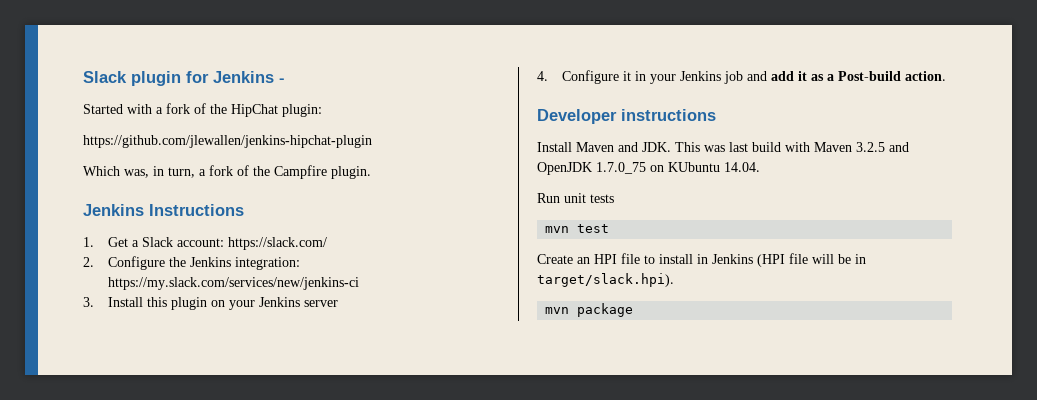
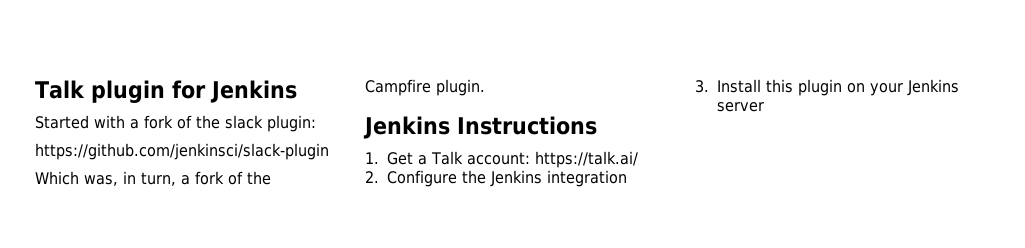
[83,71,127,83] Slack -> [35,80,85,99] Talk
[279,78,285,83] - -> (297, 91) none
[231,104,278,117] HipChat -> [225,115,263,129] slack
[83,135,372,148] https://github.com/jlewallen/jenkins-hipchat-plugin -> [35,143,329,160] https://github.com/jenkinsci/slack-plugin
[142,237,328,250] Slack account: https://slack.com/ -> [431,151,638,168] Talk account: https://talk.ai/
[235,257,301,270] [108,277,360,290] integration: https://my.slack.com/services/new/jenkins-ci -> [547,170,627,187] integration
[537,70,947,84] [537,109,716,124] [537,142,909,152] [537,162,760,175] [537,193,614,203] [545,224,610,233] [537,253,866,267] [537,273,674,287] [545,303,634,317] // 4. Configure it in your Jenkins job and add it as a Post-build action. // Developer instructions // Install Maven and JDK. This was last build with Maven 3.2.5 and OpenJDK 1.7.0_75 on KUbuntu 14.04. // Run unit tests // mvn test // Create an HPI file to install in Jenkins (HPI file will be in target/slack.hpi). // mvn package -> (764, 107) none

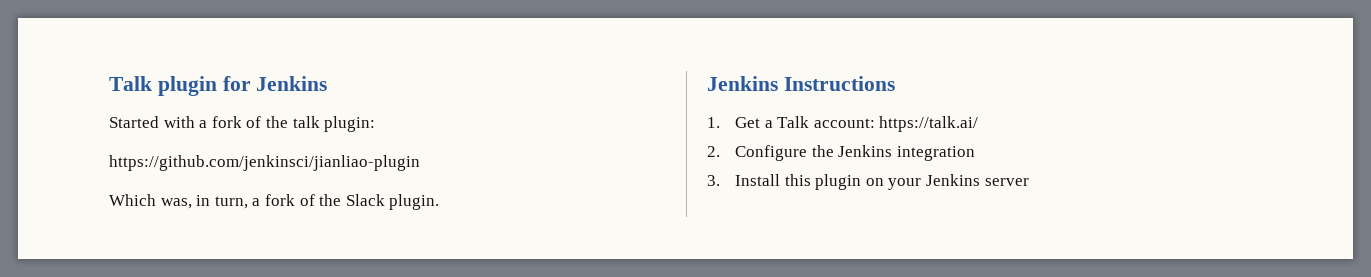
[225,115,263,129] slack -> [292,116,320,128] talk
[35,143,329,160] https://github.com/jenkinsci/slack-plugin -> [109,155,420,171] https://github.com/jenkinsci/jianliao-plugin
[365,79,431,96] Campfire -> [345,194,385,206] Slack

